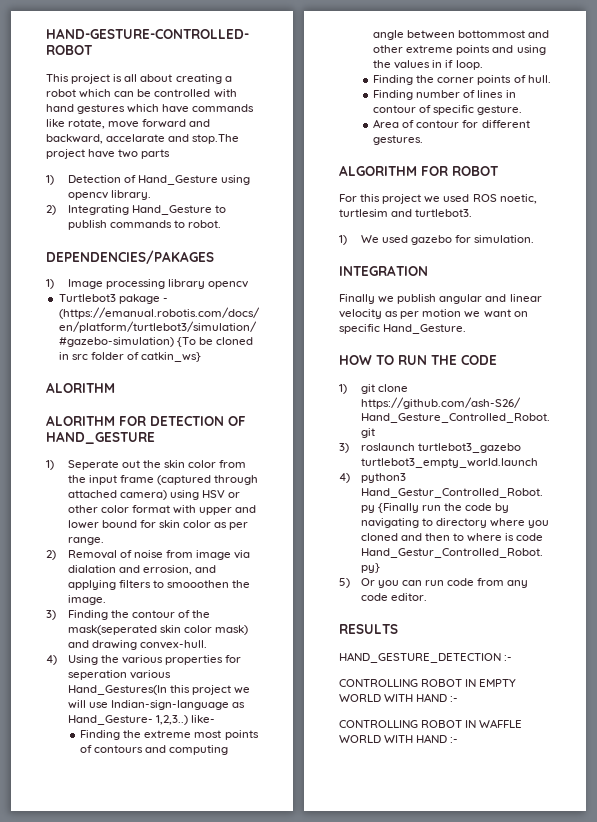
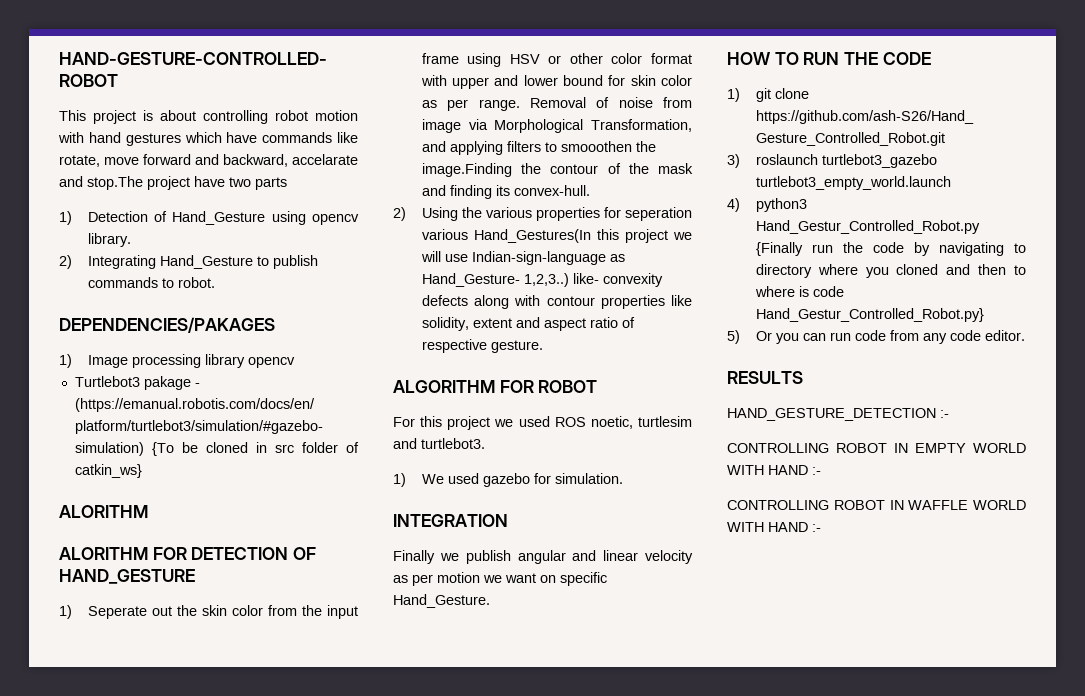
[124,74,232,84] [46,89,211,98] all about creating a robot which can be controlled -> [160,110,358,124] about controlling robot motion
[156,475,258,485] [67,490,167,500] (captured through attached camera) -> (459, 58) none
[46,550,56,560] // 2) -> (520, 105) none
[67,565,192,575] dialation and errosion, -> [494,119,692,133] Morphological Transformation,
[67,595,106,605] [46,610,108,620] image. // 3) Finding -> [421,163,512,177] image.Finding
[67,625,248,635] [67,640,137,650] mask(seperated skin color mask) and drawing -> [658,163,693,174] [421,185,510,199] mask and finding its
[46,655,57,665] 4) -> [393,207,406,221] 2)
[80,730,259,740] [80,745,229,755] [373,30,550,40] [373,45,546,55] [373,60,483,70] [373,75,551,85] [373,90,516,100] [373,105,523,115] [373,119,530,128] [373,135,424,145] // Finding the extreme most points of contours and computing angle between bottommost and other extreme points and using the values in if loop. // Finding the corner points of hull. // Finding number of lines in contour of specific gesture. // Area of contour for different gestures. -> [602,273,663,287] [421,295,692,309] [421,317,635,331] [421,339,543,353] convexity defects along with contour properties like solidity, extent and aspect ratio of respective gesture.

